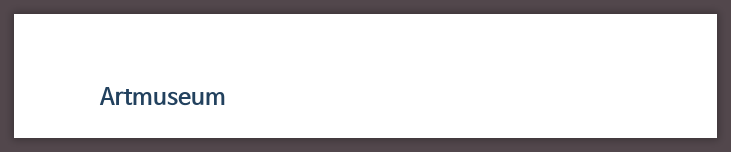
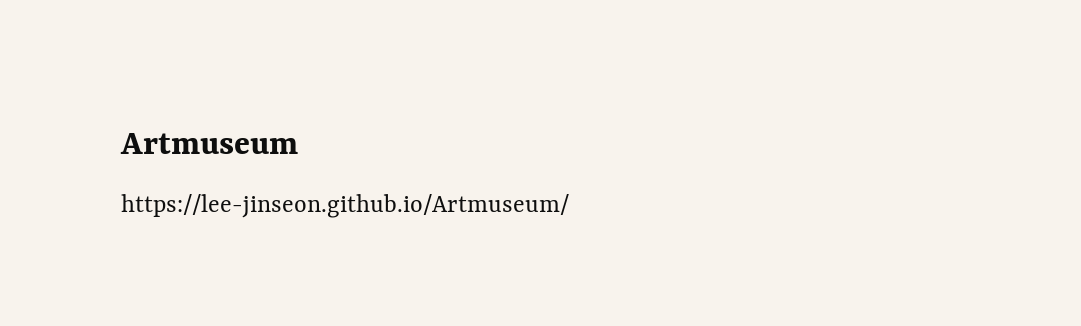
(226, 96) none -> [121,194,569,218] // https://lee-jinseon.github.io/Artmuseum/

